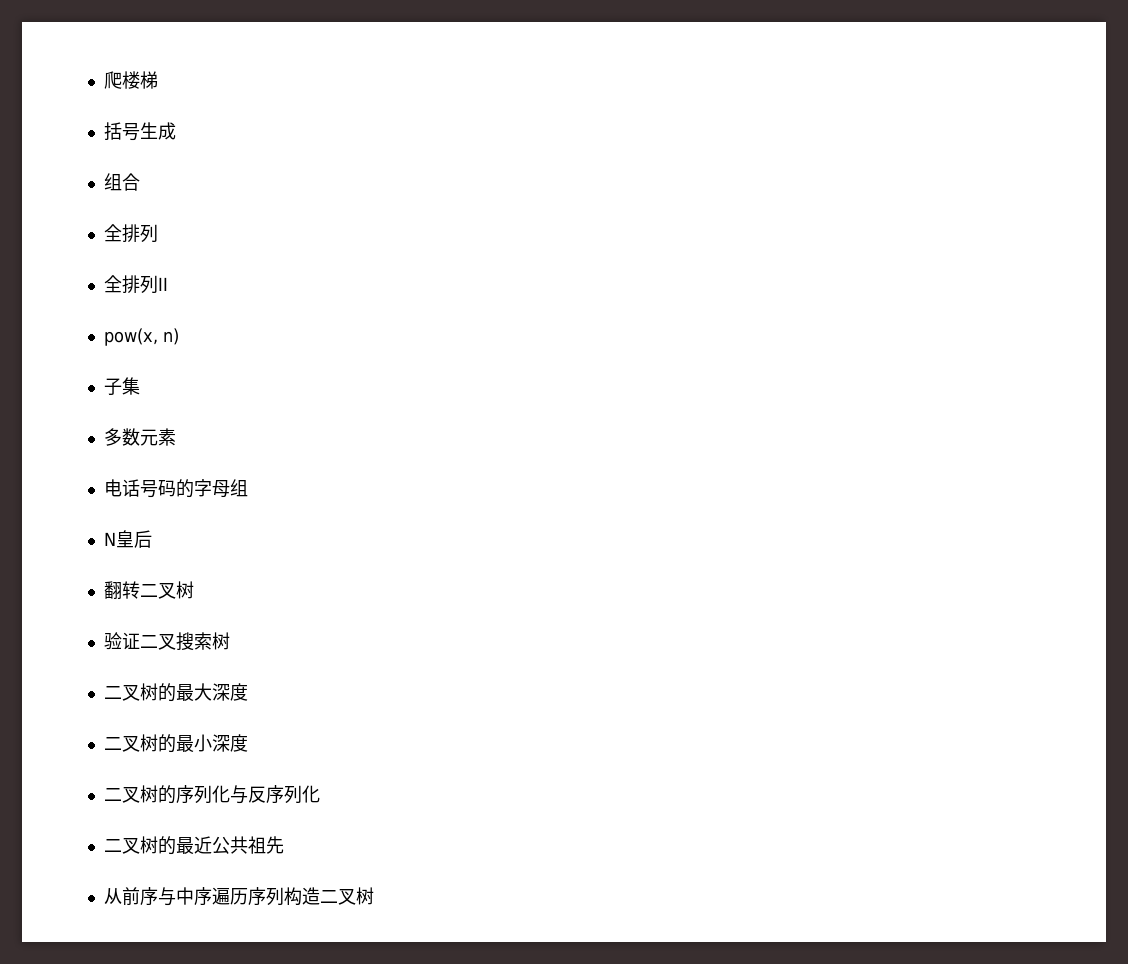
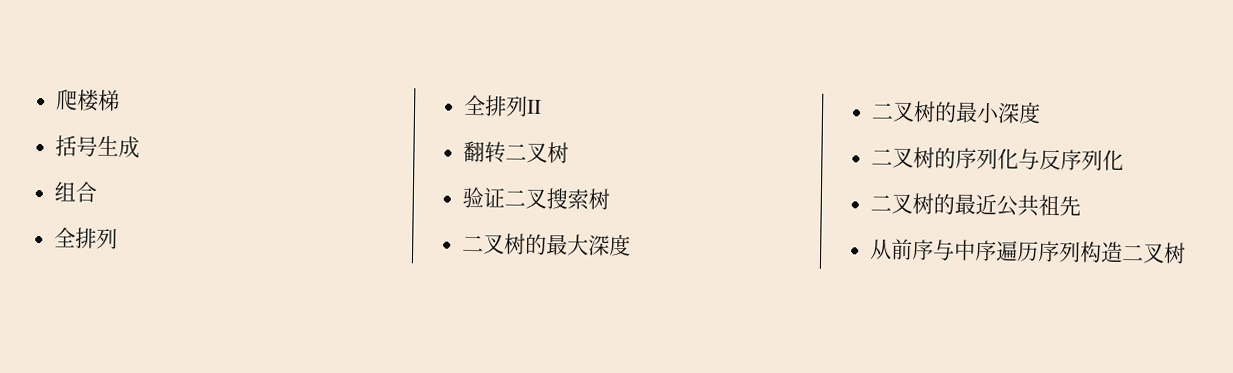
[103,328,179,346] [103,377,140,396] [103,428,176,446] [103,479,248,498] [103,530,152,548] // pow(x, n) // 子集 // 多数元素 // 电话号码的字母组 // N皇后 -> (543, 106) none

